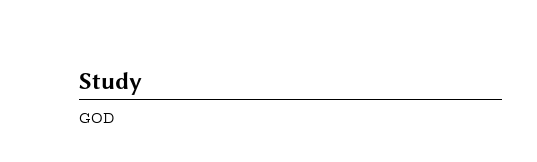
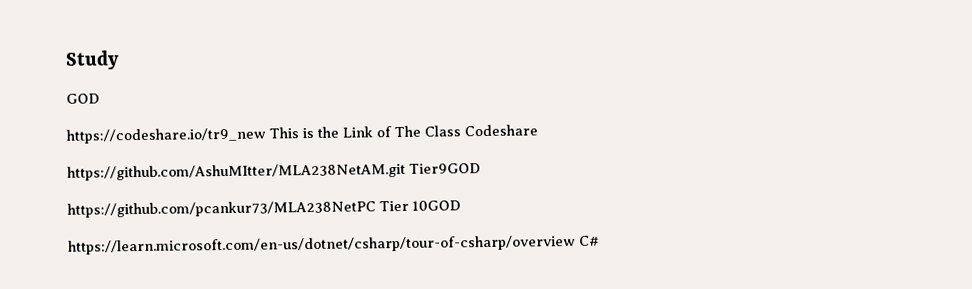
(114, 118) none -> [66,124,538,144] [67,162,481,181] [67,200,461,218] [68,234,599,255] // https://codeshare.io/tr9_new This is the Link of The Class Codeshare // https://github.com/AshuMItter/MLA238NetAM.git Tier9GOD // https://github.com/pcankur73/MLA238NetPC Tier 10GOD // https://learn.microsoft.com/en-us/dotnet/csharp/tour-of-csharp/overview C#

